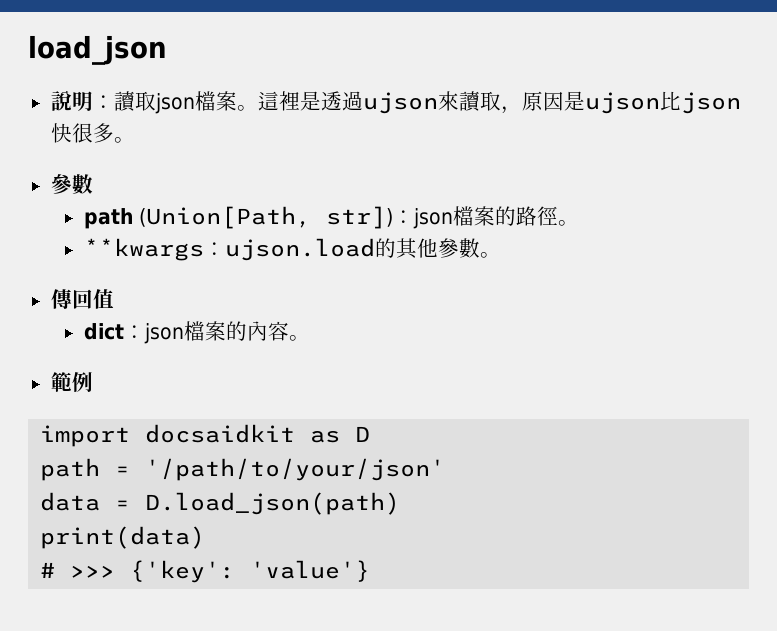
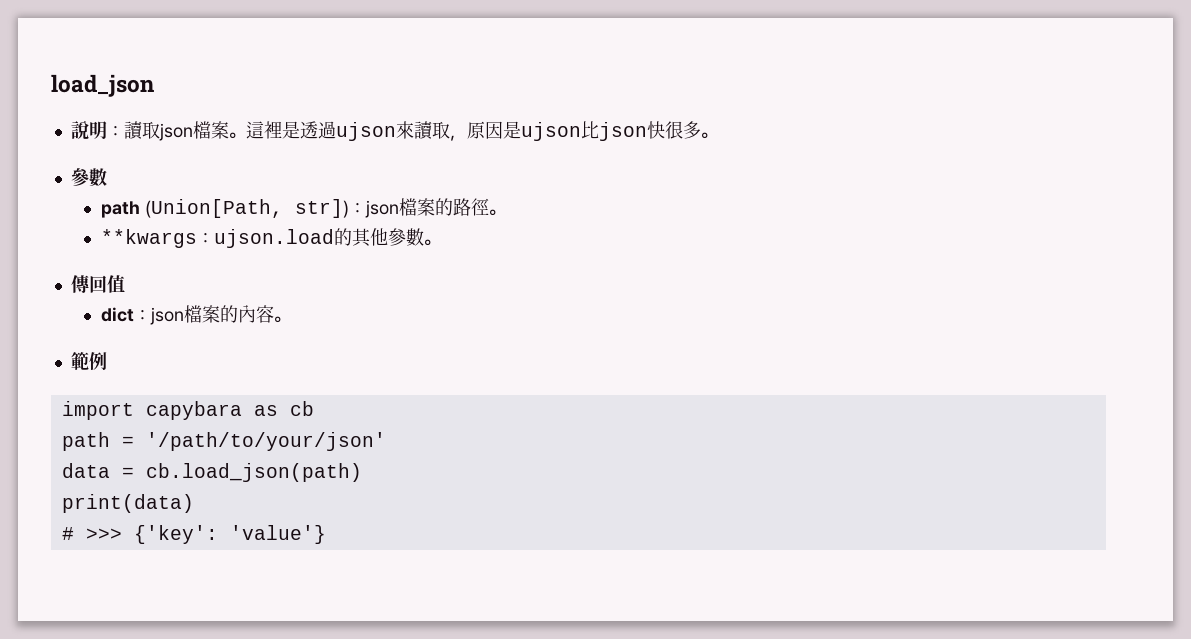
[145,424,371,443] docsaidkit as D -> [145,401,314,420] capybara as cb
[145,492,401,515] D.load_json(path) -> [145,463,362,482] cb.load_json(path)

